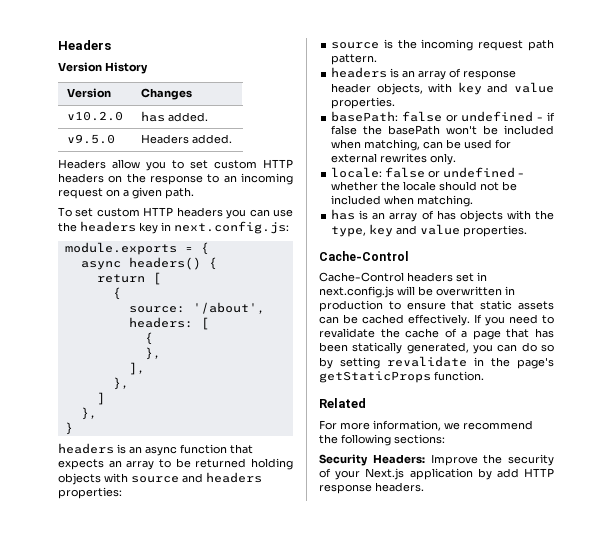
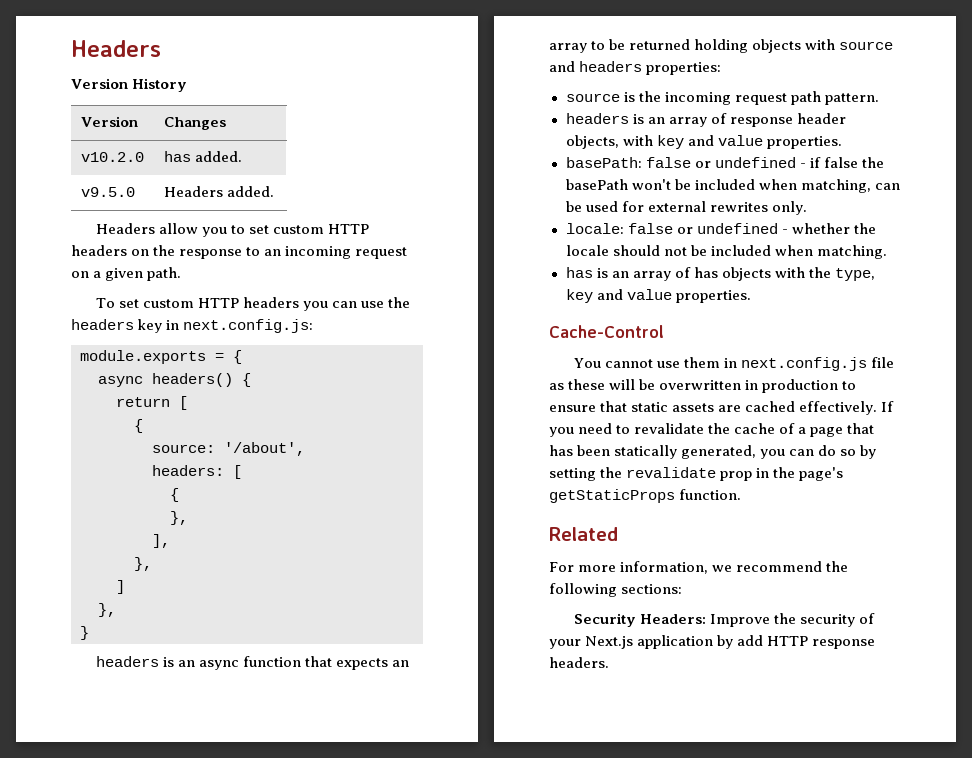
[319,272,487,282] [319,286,394,298] Cache-Control headers set in next.config.js -> [573,357,895,371] [549,379,606,390] You cannot use them in next.config.js file as these
[319,314,358,324] can be -> [718,405,742,412] are
[387,356,467,367] revalidate -> [600,467,753,481] the revalidate prop

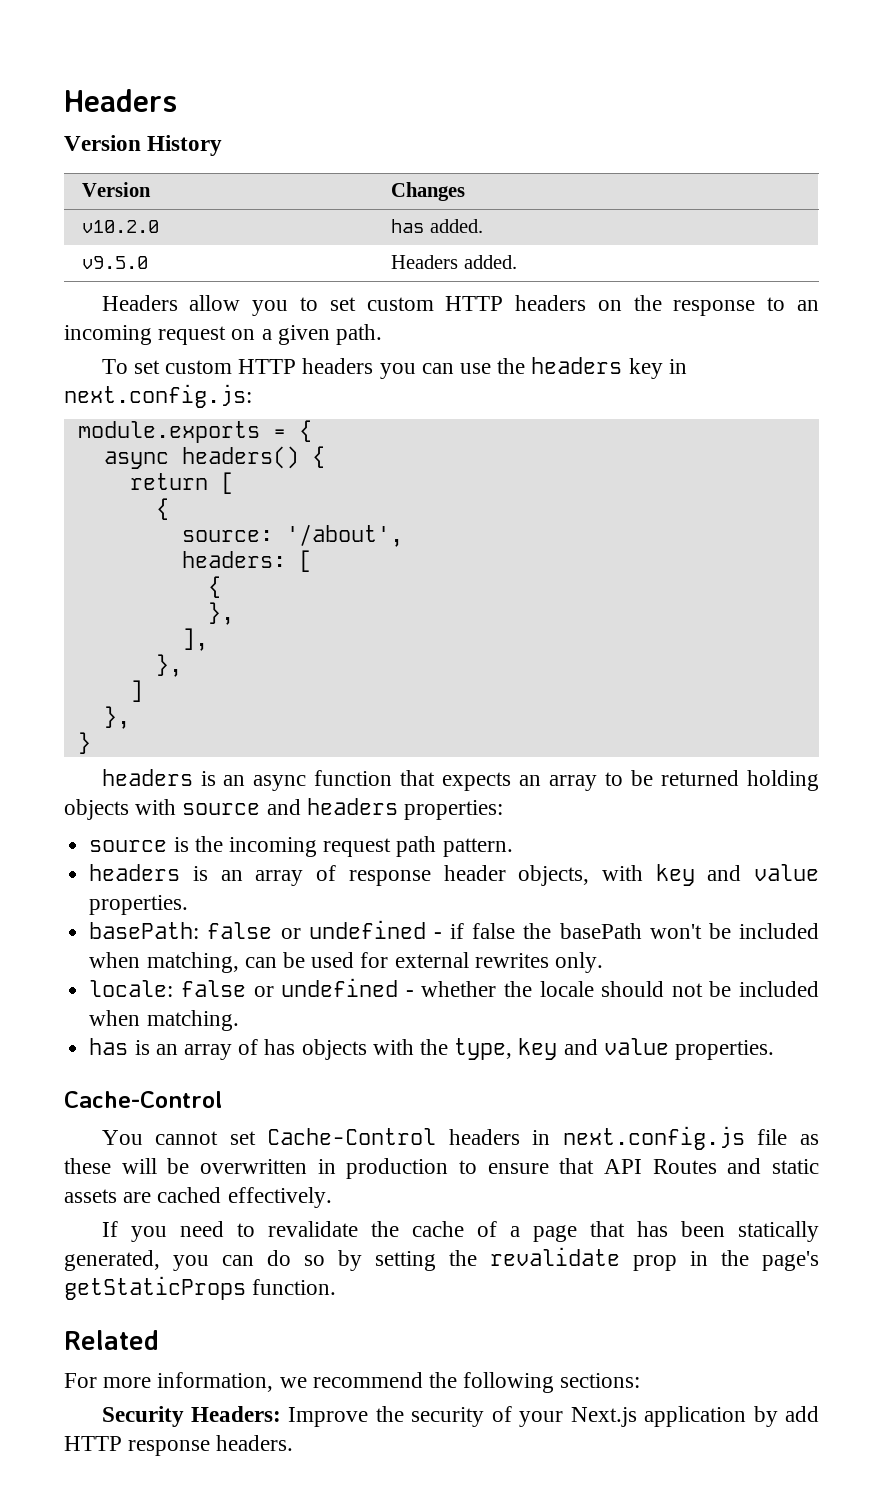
[656,357,720,368] use them -> [229,1128,520,1145] set Cache-Control headers
(628, 406) none -> [604,1158,762,1174] API Routes and
(878, 408) none -> (332, 1197) //

